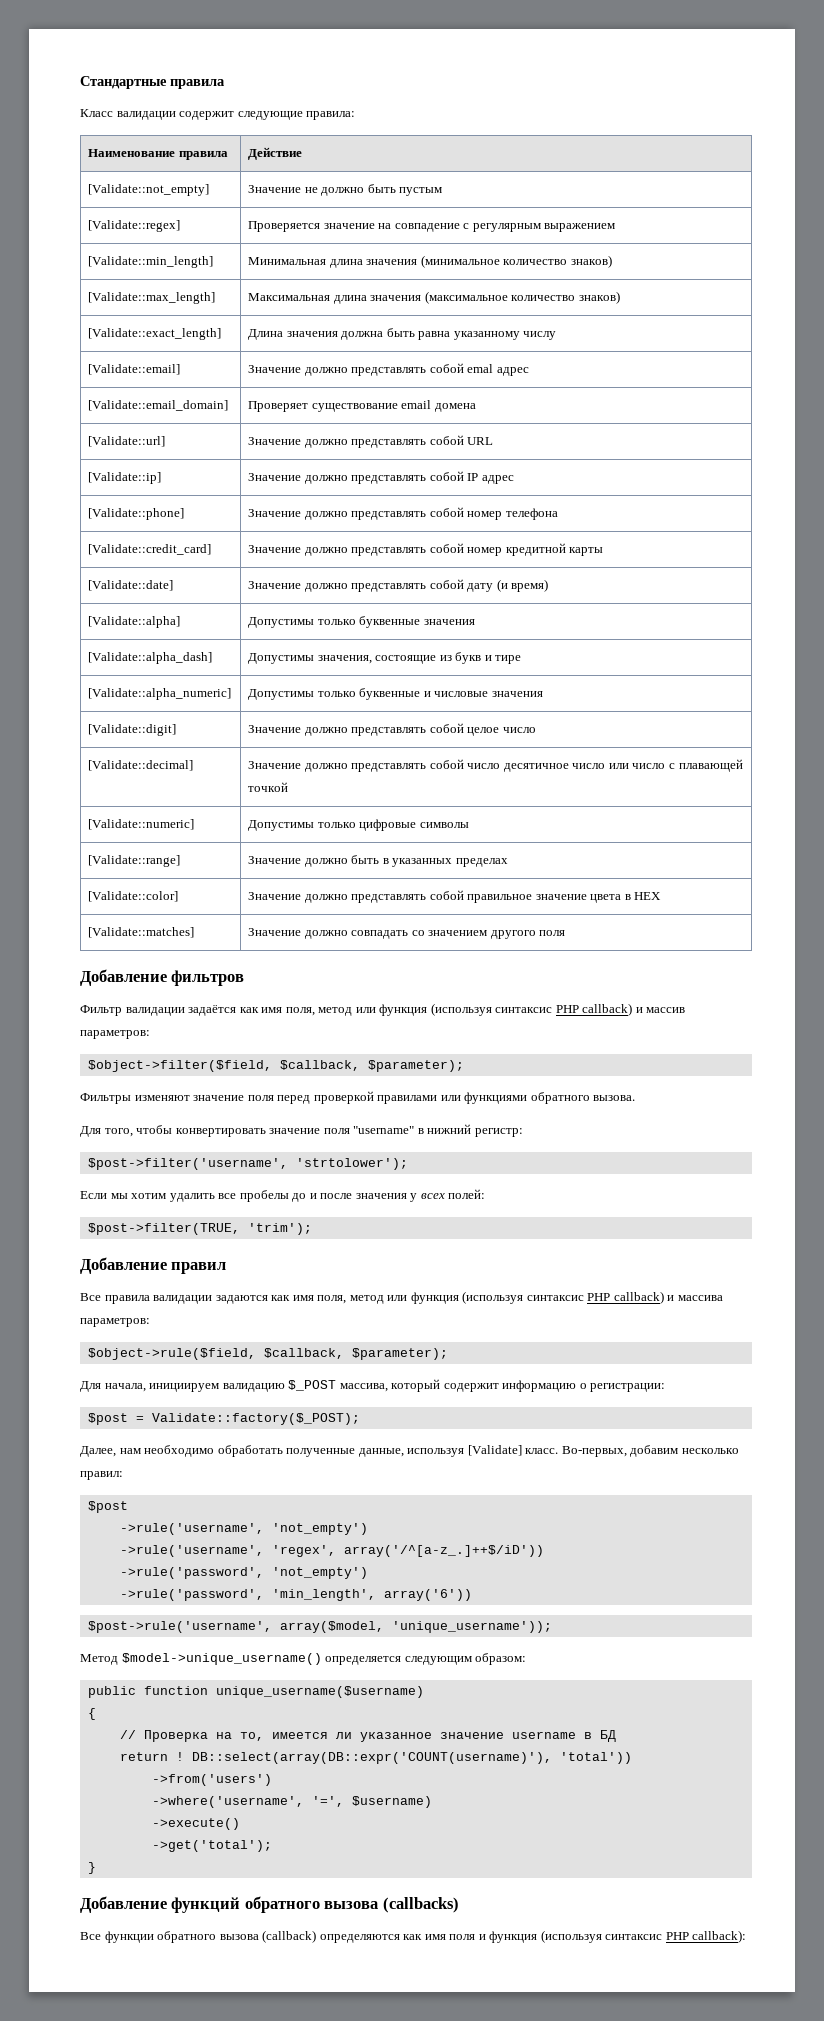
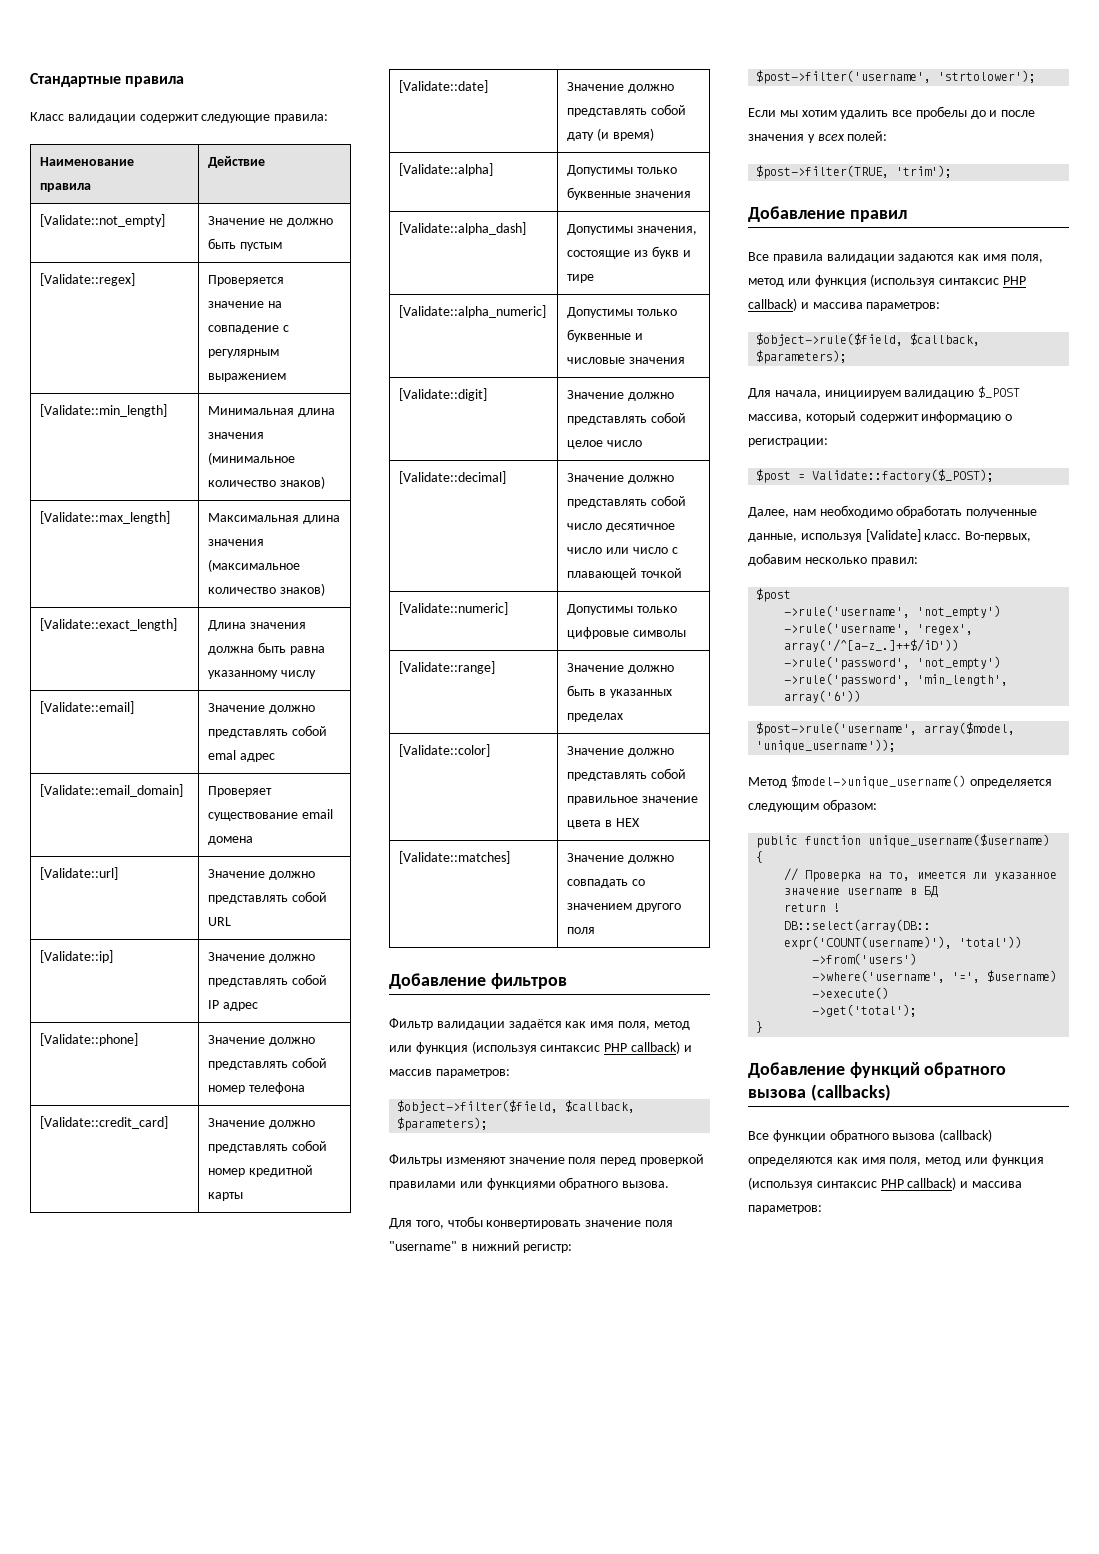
[367,1060,464,1072] $parameter); -> [397,1117,489,1131] $parameters);
[351,1348,448,1360] $parameter); -> [756,350,848,364] $parameters);
[449,1930,747,1943] поля и функция (используя синтаксис PHP callback): -> [889,1154,1044,1166] [748,1177,1022,1190] [748,1205,822,1214] поля, метод или функция (используя синтаксис PHP callback) и массива параметров:

